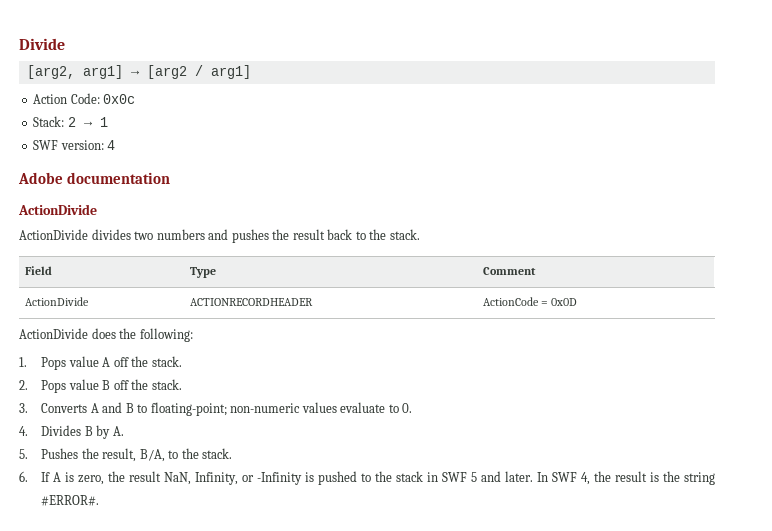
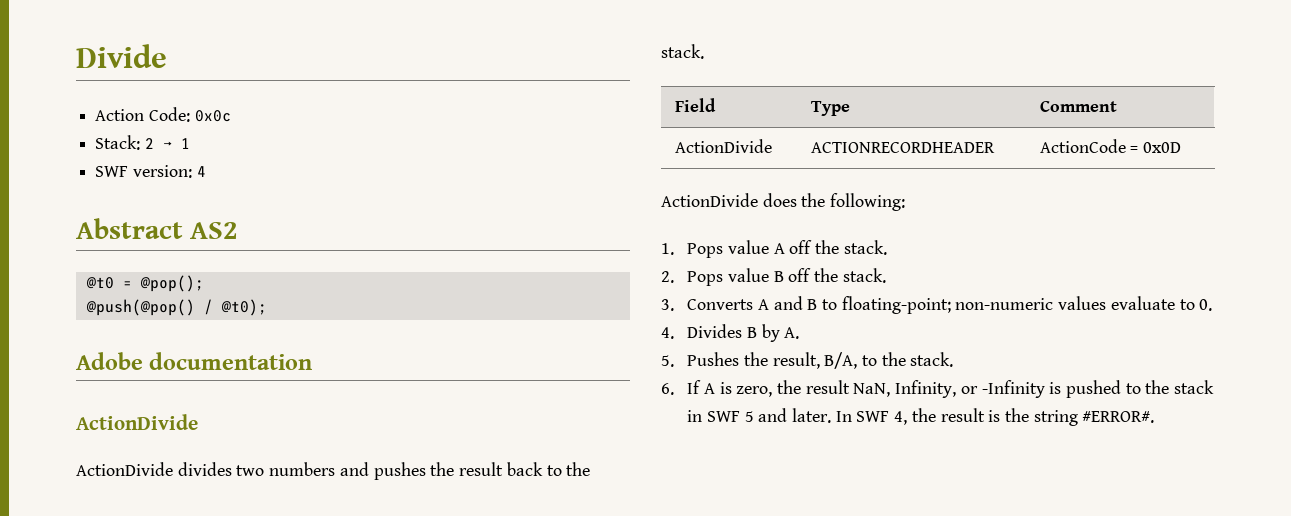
[26,65,251,79] // [arg2, arg1] → [arg2 / arg1] -> (167, 56) none
(116, 145) none -> [76,218,239,239] [85,275,204,292] [85,299,267,316] // Abstract AS2 // @t0 = @pop(); // @push(@pop() / @t0);

